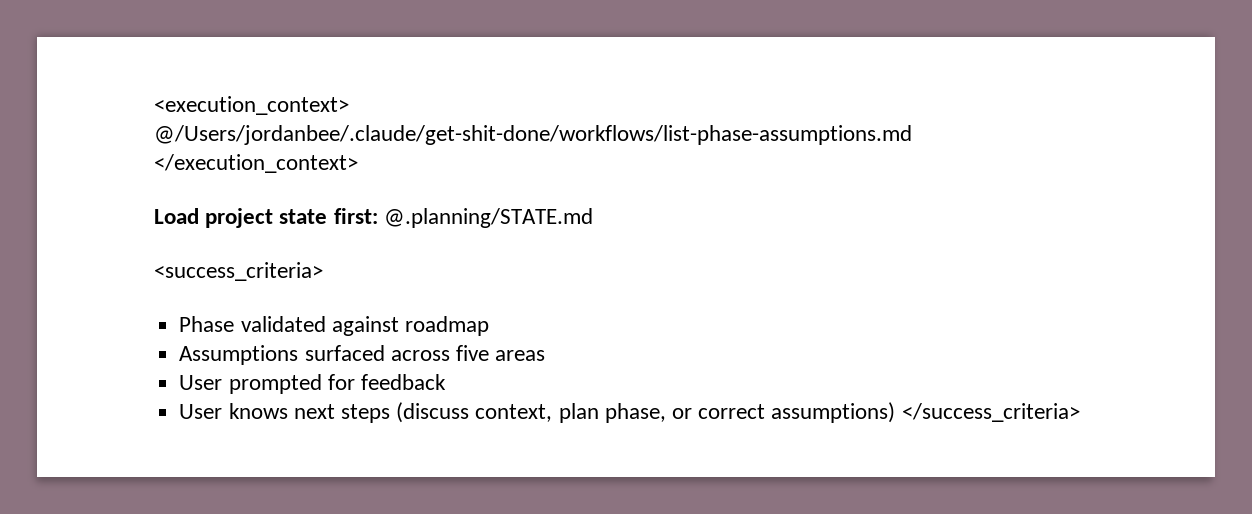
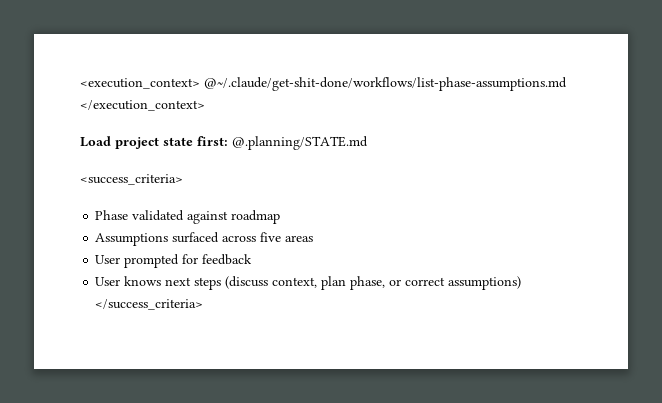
[154,125,912,145] @/Users/jordanbee/.claude/get-shit-done/workflows/list-phase-assumptions.md -> [204,77,567,91] @~/.claude/get-shit-done/workflows/list-phase-assumptions.md

